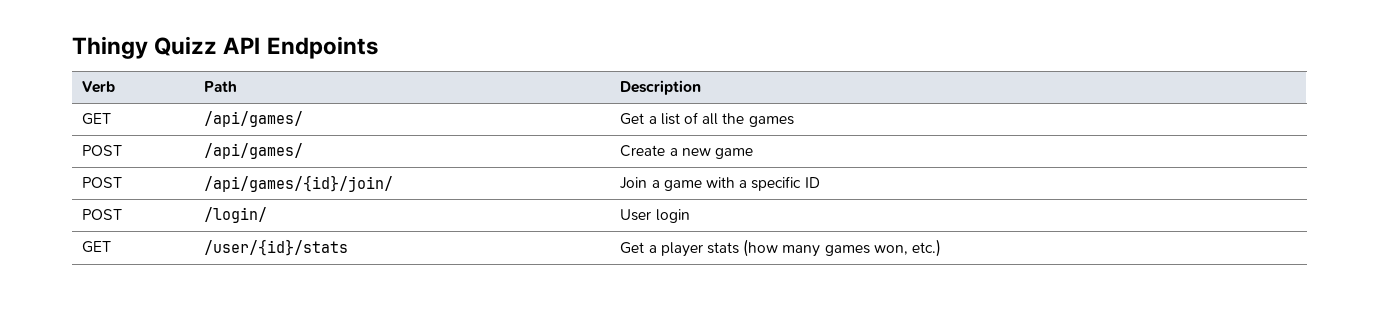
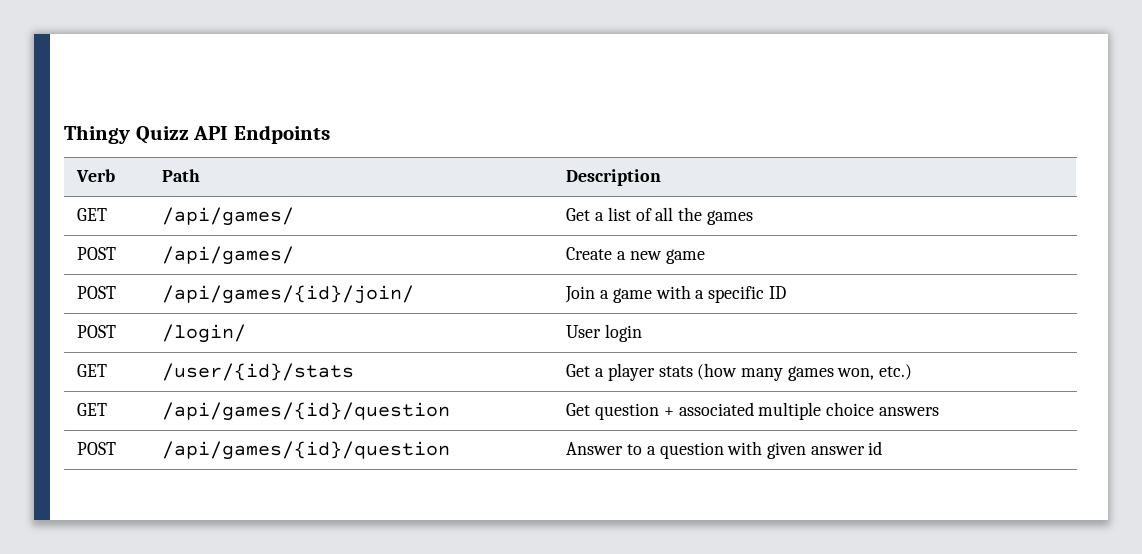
(941, 248) none -> [77,403,108,416] [162,402,451,421] [566,402,939,420] [77,442,117,455] [162,441,451,460] [566,441,883,459] // GET | /api/games/{id}/question | Get question + associated multiple choice answers // POST | /api/games/{id}/question | Answer to a question with given answer id

